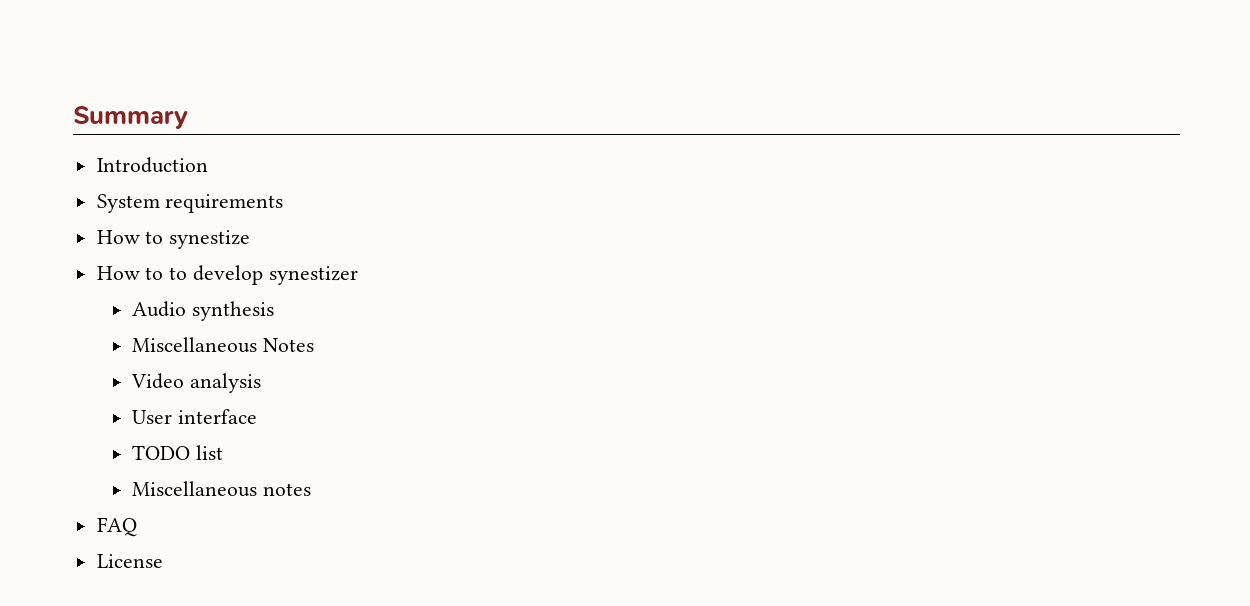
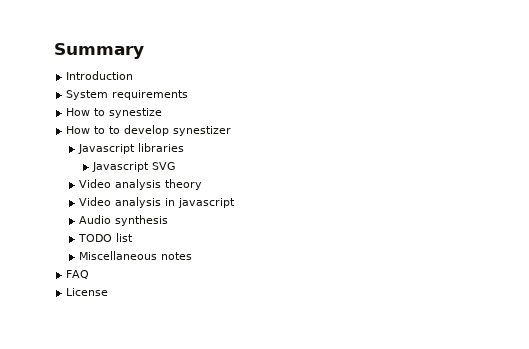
[131,301,274,321] [131,337,314,353] [130,373,261,393] [131,409,257,424] Audio synthesis // Miscellaneous Notes // Video analysis // User interface -> [78,143,185,154] [91,162,176,172] [79,179,203,190] [79,197,236,208] [79,215,169,226] Javascript libraries // Javascript SVG // Video analysis theory // Video analysis in javascript // Audio synthesis

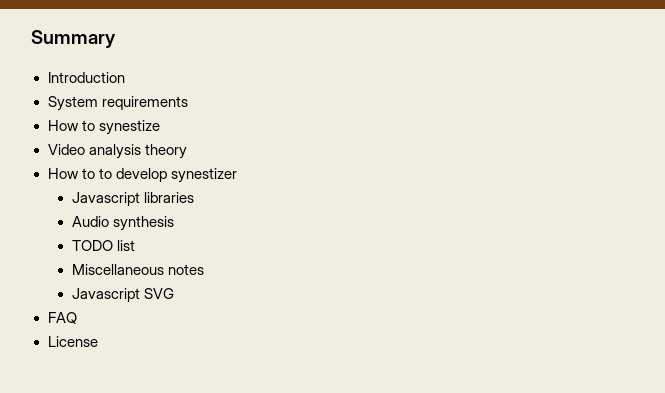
(163, 113) none -> [47,144,187,159] // Video analysis theory
[91,162,176,172] [79,179,203,190] [79,197,236,208] // Javascript SVG // Video analysis theory // Video analysis in javascript -> (194, 197) none
(193, 256) none -> [71,288,174,302] // Javascript SVG

